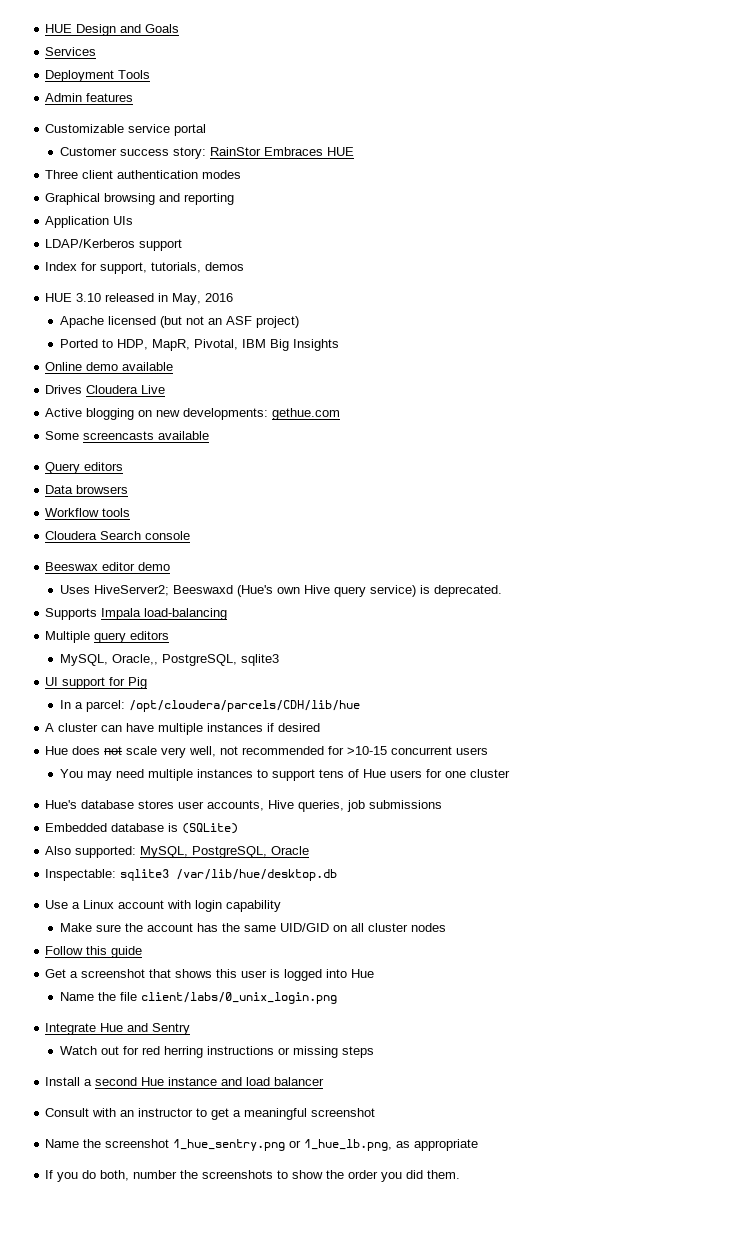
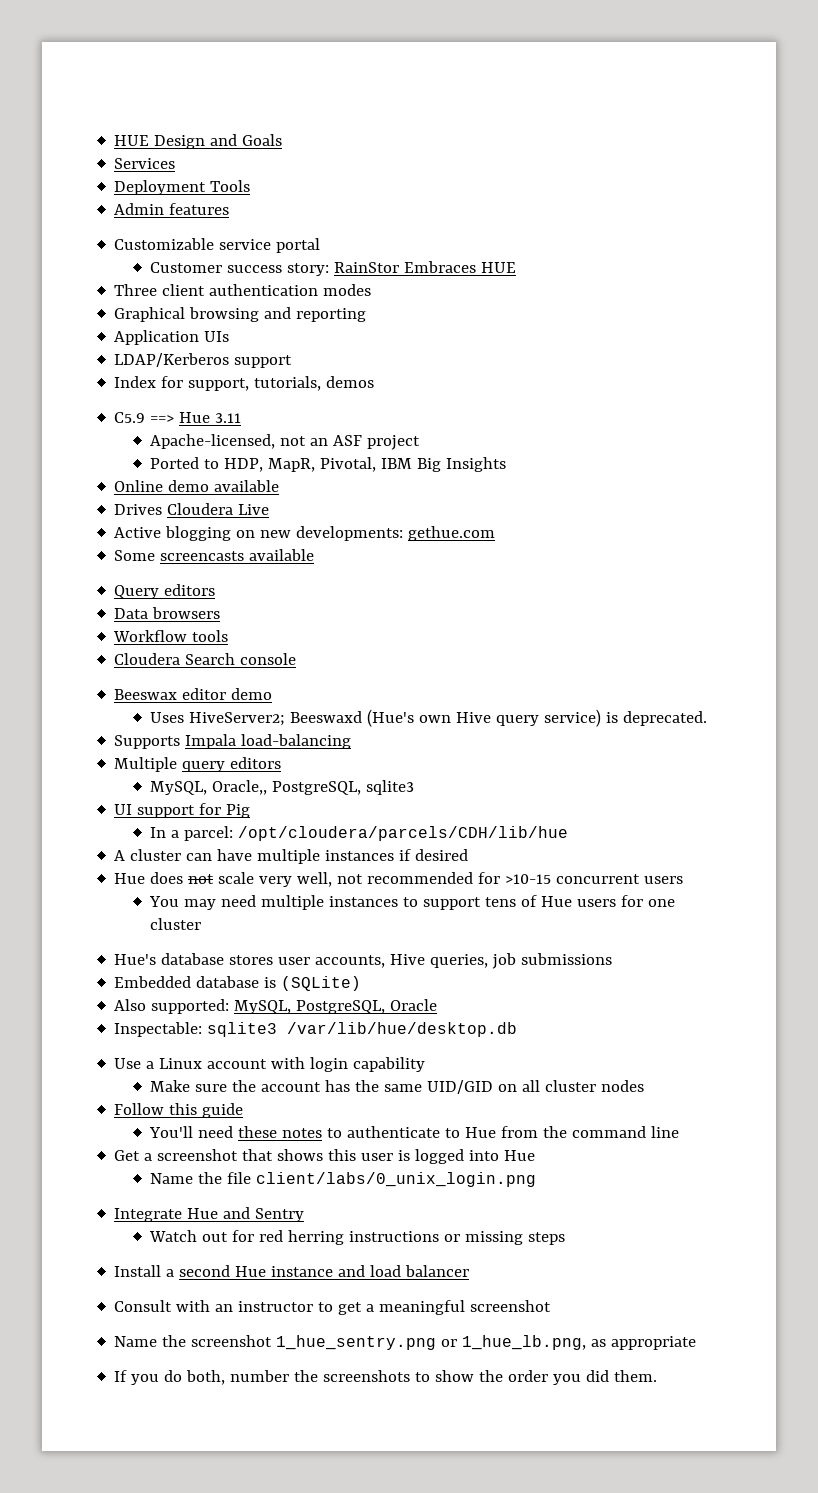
[45,293,234,305] [59,316,182,328] HUE 3.10 released in May, 2016 // Apache licensed (but -> [114,412,242,423] [150,434,276,449] C5.9 ==> Hue 3.11 // Apache-licensed,
[255,316,299,328] project) -> [367,435,421,450] project
(143, 952) none -> [149,1126,680,1138] // You'll need these notes to authenticate to Hue from the command line

